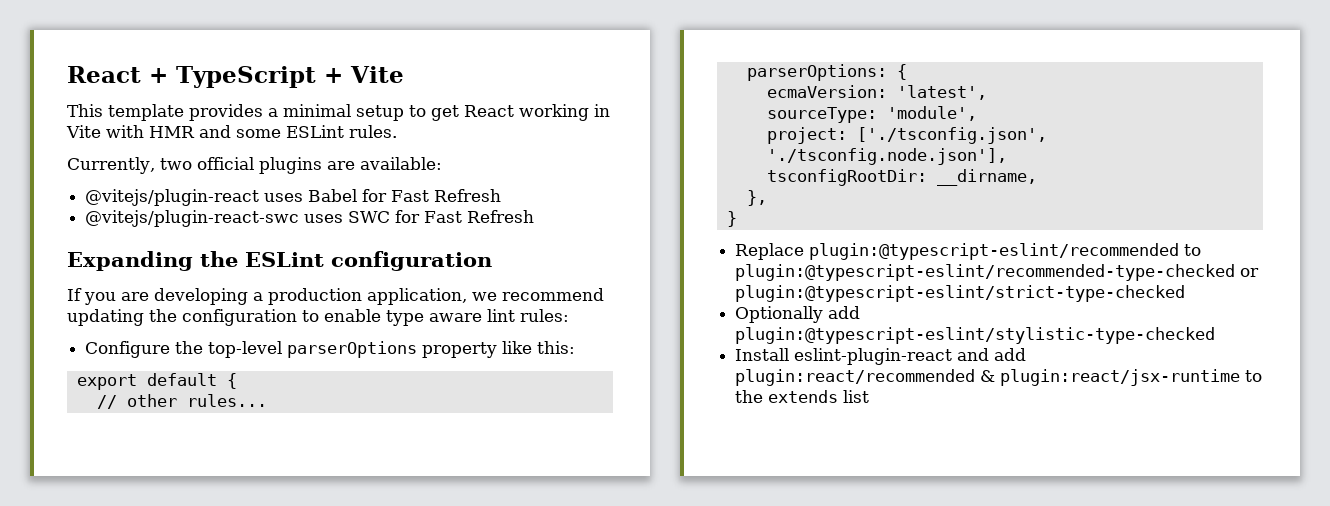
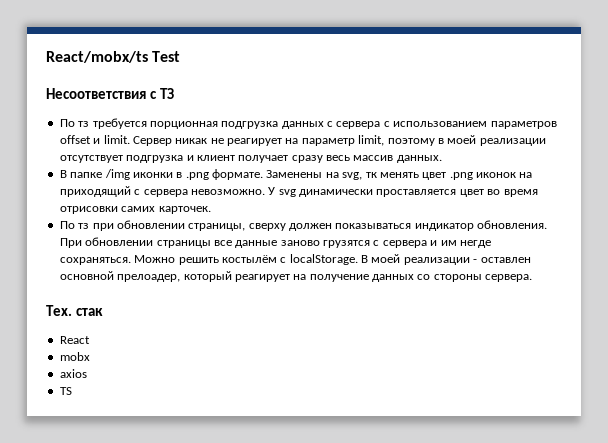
[67,66,404,88] [67,104,610,121] [66,125,397,138] [67,157,442,174] [85,189,502,206] [85,210,535,227] [67,251,492,271] [67,288,604,305] [67,309,569,326] [85,341,576,358] [76,373,237,390] [96,394,267,409] [746,64,907,81] [766,85,987,100] [766,106,977,123] [766,127,1047,144] [766,148,1007,165] [766,169,1037,186] [746,190,767,206] [726,211,737,227] [735,243,1202,260] [735,264,1260,281] [735,285,1186,302] [735,306,861,323] [735,327,1216,344] [735,348,1027,365] [735,369,1263,386] [735,390,870,403] React + TypeScript + Vite // This template provides a minimal setup to get React working in Vite with HMR and some ESLint rules. // Currently, two official plugins are available: // @vitejs/plugin-react uses Babel for Fast Refresh // @vitejs/plugin-react-swc uses SWC for Fast Refresh // Expanding the ESLint configuration // If you are developing a production application, we recommend updating the configuration to enable type aware lint rules: // Configure the top-level parserOptions property like this: // export default { // // other rules... // parserOptions: { // ecmaVersion: 'latest', // sourceType: 'module', // project: ['./tsconfig.json', './tsconfig.node.json'], // tsconfigRootDir: __dirname, // }, // } // Replace plugin:@typescript-eslint/recommended to plugin:@typescript-eslint/recommended-type-checked or plugin:@typescript-eslint/strict-type-checked // Optionally add plugin:@typescript-eslint/stylistic-type-checked // Install eslint-plugin-react and add plugin:react/recommended & plugin:react/jsx-runtime to the extends list -> [46,51,181,63] [46,88,174,99] [59,118,557,129] [59,135,546,146] [59,155,442,163] [59,169,533,180] [59,186,538,197] [59,206,211,214] [59,220,548,231] [59,237,491,248] [59,254,531,265] [59,271,533,282] [46,305,103,316] [59,336,90,344] [59,352,90,361] [59,369,87,378] [59,387,72,395] React/mobx/ts Test // Несоответствия с ТЗ // По тз требуется порционная подгрузка данных с сервера с использованием параметров offset и limit. Сервер никак не реагирует на параметр limit, поэтому в моей реализации отсутствует подгрузка и клиент получает сразу весь массив данных. // В папке /img иконки в .png формате. Заменены на svg, тк менять цвет .png иконок на приходящий с сервера невозможно. У svg динамически проставляется цвет во время отрисовки самих карточек. // По тз при обновлении страницы, сверху должен показываться индикатор обновления. При обновлении страницы все данные заново грузятся с сервера и им негде сохраняться. Можно решить костылём с localStorage. В моей реализации - оставлен основной прелоадер, который реагирует на получение данных со стороны сервера. // Тех. стак // React // mobx // axios // TS

